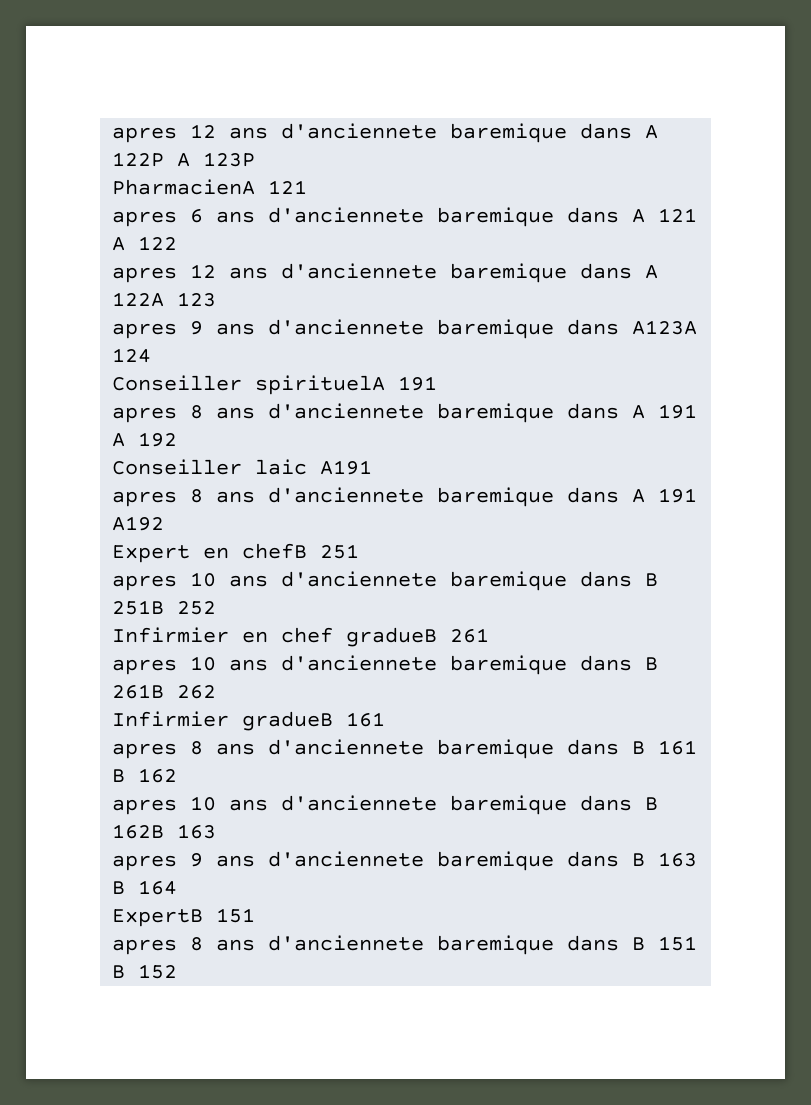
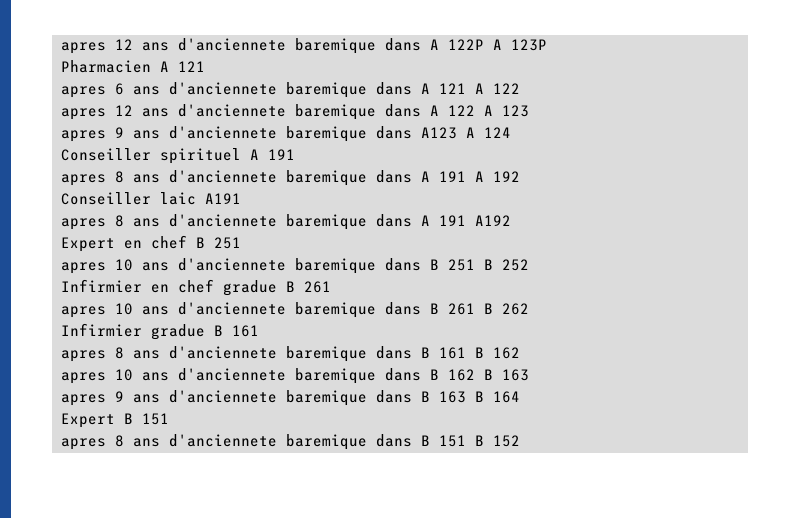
[112,179,255,195] PharmacienA -> [61,60,169,73] Pharmacien A
[112,292,164,307] 122A -> [448,105,493,116] 122 A
[632,320,697,335] A123A -> [421,127,475,139] A123 A
[255,375,385,395] spirituelA -> [160,148,259,164] spirituel A
[242,543,307,559] chefB -> [151,235,205,249] chef B
[112,600,164,615] 251B -> [448,259,493,271] 251 B
[346,627,437,647] gradueB -> [223,280,295,296] gradue B
[112,684,164,699] 261B -> [448,303,493,315] 261 B
[242,711,333,731] gradueB -> [151,324,223,340] gradue B
[112,824,164,839] 162B -> [448,369,493,381] 162 B
[112,909,203,927] ExpertB -> [61,413,133,428] Expert B

